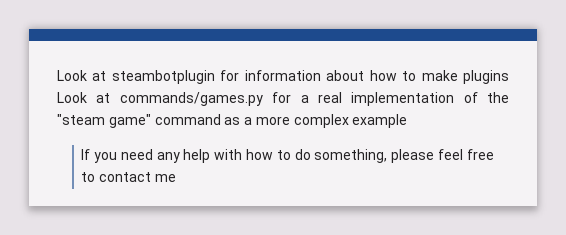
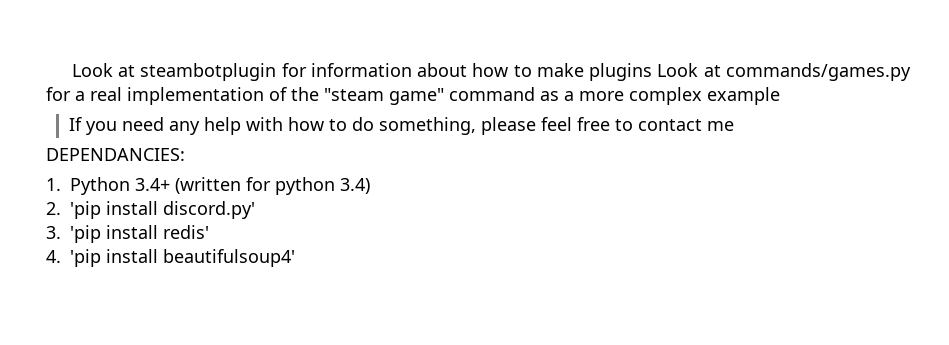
(176, 178) none -> [46,148,185,161] [46,177,370,195] [46,201,255,219] [46,225,209,243] [46,249,295,267] // DEPENDANCIES: // 1. Python 3.4+ (written for python 3.4) // 2. 'pip install discord.py' // 3. 'pip install redis' // 4. 'pip install beautifulsoup4'

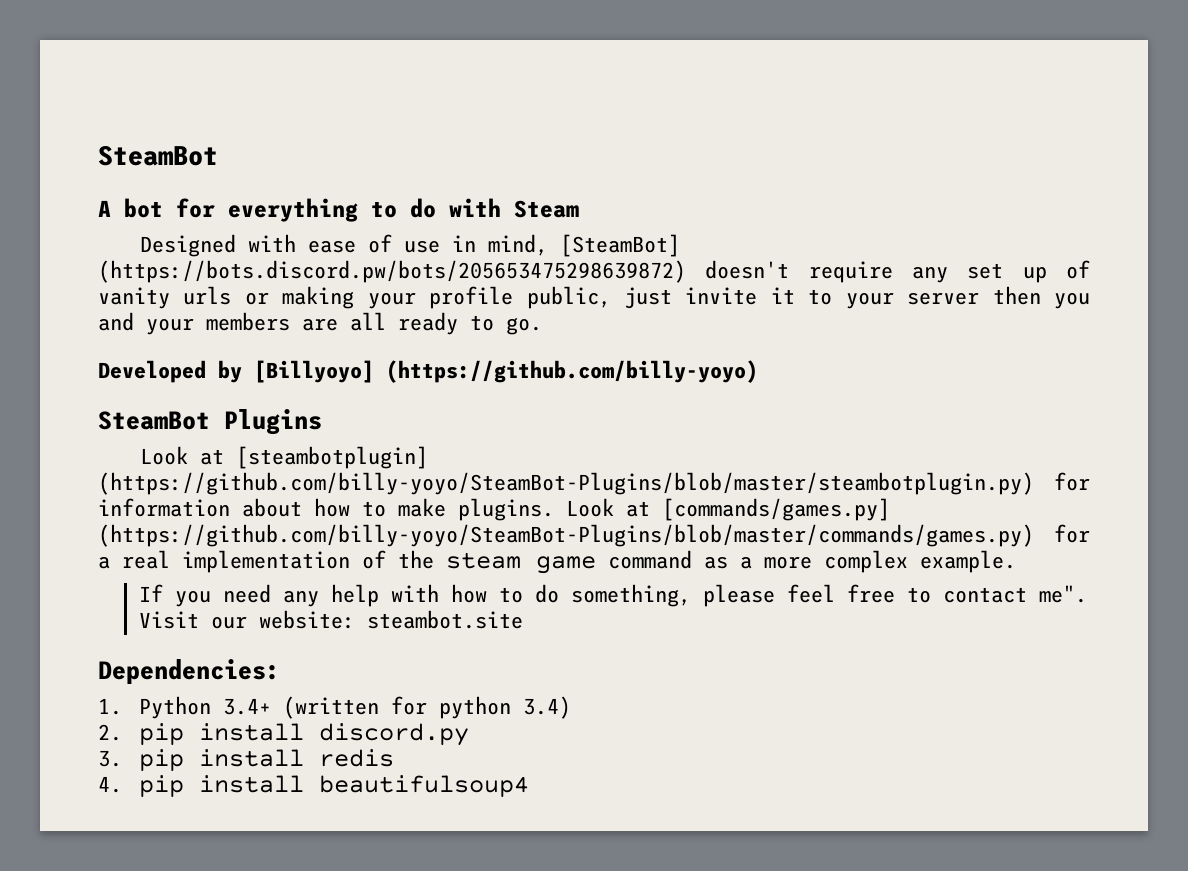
[71,63,277,81] Look at steambotplugin -> [98,145,218,166] [98,198,579,222] [139,234,680,257] [98,260,1091,283] [98,286,1091,309] [98,312,542,335] [98,360,758,383] [98,409,322,435] [139,446,428,469] [98,472,1034,495] SteamBot // A bot for everything to do with Steam // Designed with ease of use in mind, [SteamBot] (https://bots.discord.pw/bots/205653475298639872) doesn't require any set up of vanity urls or making your profile public, just invite it to your server then you and your members are all ready to go. // Developed by [Billyoyo] (https://github.com/billy-yoyo) // SteamBot Plugins // Look at [steambotplugin] (https://github.com/billy-yoyo/SteamBot-Plugins/blob/master/steambotplugin.py)
[589,63,912,81] plugins Look at commands/games.py -> [458,498,890,521] [98,524,1034,547] plugins. Look at [commands/games.py] (https://github.com/billy-yoyo/SteamBot-Plugins/blob/master/commands/games.py)
[324,88,444,105] "steam game" -> [446,552,596,574] steam game
[707,87,780,105] example -> [920,550,1016,573] example.
[706,121,734,131] [46,148,185,161] me // DEPENDANCIES: -> [1039,585,1088,603] [139,610,524,629] [98,659,280,684] me". Visit our website: steambot.site // Dependencies:
[70,201,255,219] [46,225,209,243] [46,249,295,267] 'pip install discord.py' // 3. 'pip install redis' // 4. 'pip install beautifulsoup4' -> [139,723,470,746] [98,749,395,771] [98,775,530,797] pip install discord.py // 3. pip install redis // 4. pip install beautifulsoup4

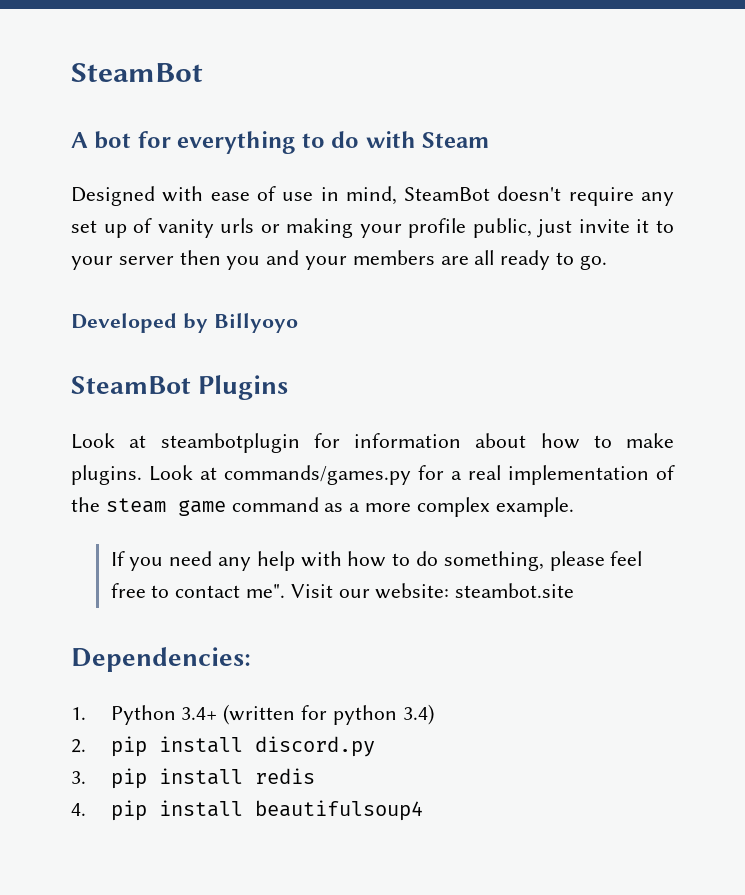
[559,234,680,257] [98,260,686,283] [SteamBot] (https://bots.discord.pw/bots/205653475298639872) -> [404,187,491,201] SteamBot
[254,360,758,383] [Billyoyo] (https://github.com/billy-yoyo) -> [213,313,298,333] Billyoyo
[235,446,428,469] [98,472,1034,495] [steambotplugin] (https://github.com/billy-yoyo/SteamBot-Plugins/blob/master/steambotplugin.py) -> [160,433,300,453] steambotplugin
[662,498,890,521] [98,524,1034,547] [commands/games.py] (https://github.com/billy-yoyo/SteamBot-Plugins/blob/master/commands/games.py) -> [224,465,411,485] commands/games.py

